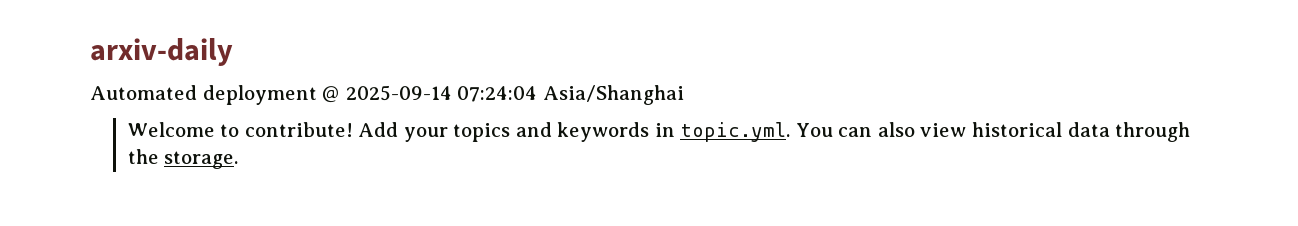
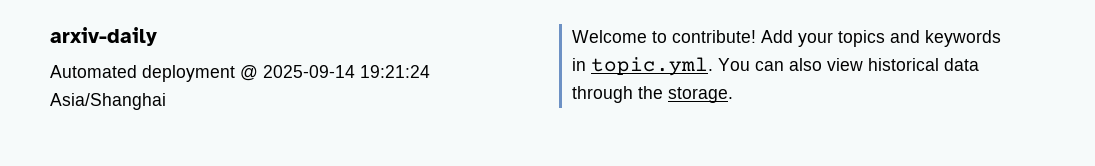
[457,86,538,102] 07:24:04 -> [360,65,430,78] 19:21:24

